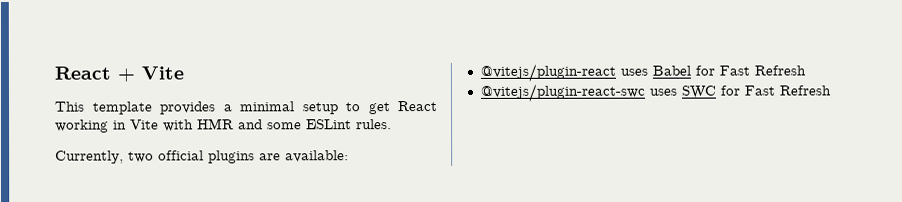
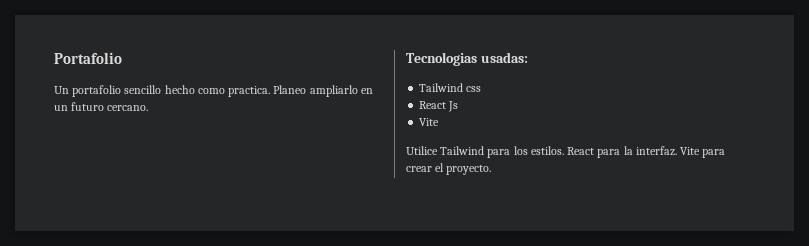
[54,66,184,82] [55,101,438,115] [55,118,392,133] [55,150,349,164] [479,63,806,82] [479,83,831,102] React + Vite // This template provides a minimal setup to get React working in Vite with HMR and some ESLint rules. // Currently, two official plugins are available: // @vitejs/plugin-react uses Babel for Fast Refresh // @vitejs/plugin-react-swc uses SWC for Fast Refresh -> [54,52,122,64] [54,85,373,97] [54,102,149,111] [406,52,528,66] [419,83,482,92] [419,101,459,112] [419,118,440,126] [406,146,726,158] [406,163,492,175] Portafolio // Un portafolio sencillo hecho como practica. Planeo ampliarlo en un futuro cercano. // Tecnologias usadas: // Tailwind css // React Js // Vite // Utilice Tailwind para los estilos. React para la interfaz. Vite para crear el proyecto.

